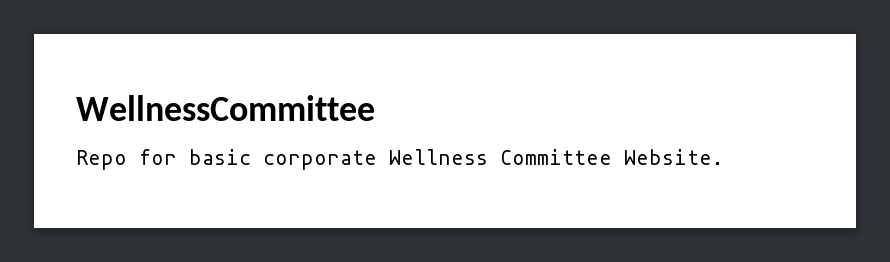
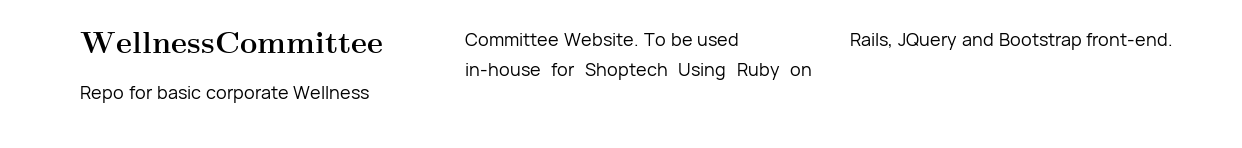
(723, 157) none -> [643,33,740,46] [465,63,812,80] [850,33,1174,50] To be used in-house for Shoptech Using Ruby on Rails, JQuery and Bootstrap front-end.

